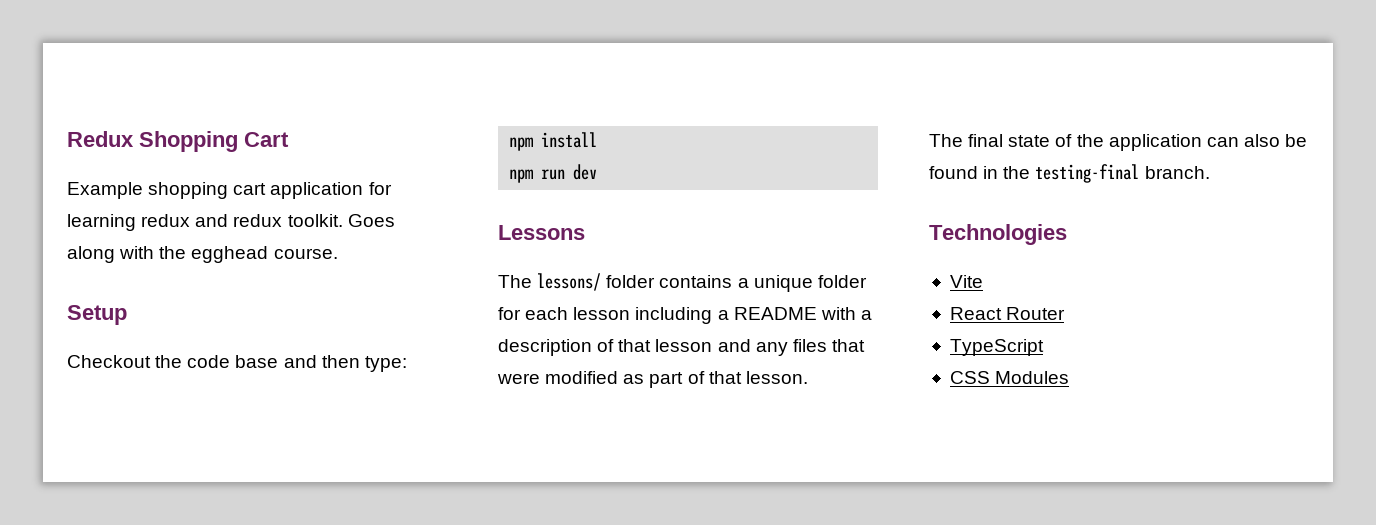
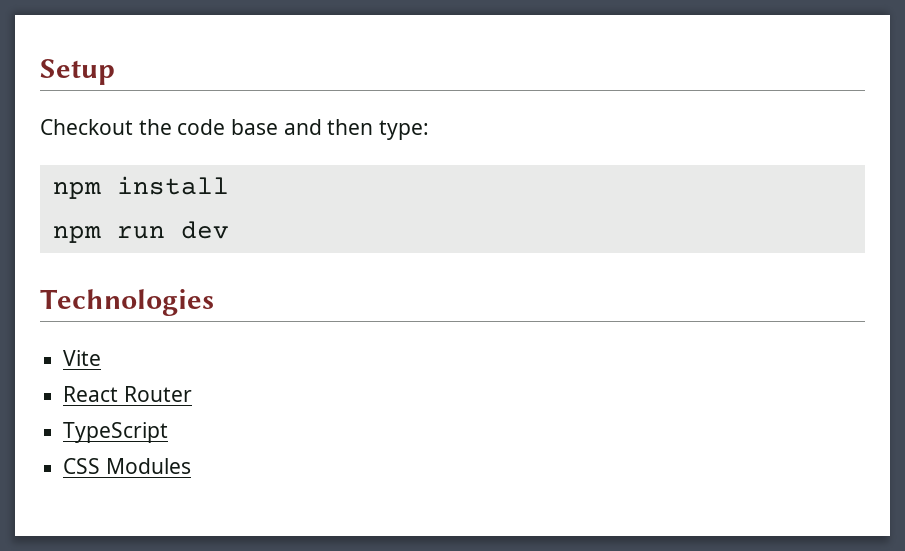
[67,131,289,152] [67,182,392,199] [67,214,395,231] [67,246,338,263] Redux Shopping Cart // Example shopping cart application for learning redux and redux toolkit. Goes along with the egghead course. // -> (40, 72) none
[498,225,585,240] [498,273,867,292] [498,307,872,324] [498,339,865,356] [497,371,808,388] [929,134,1308,151] [929,164,1210,183] // Lessons // The lessons/ folder contains a unique folder for each lesson including a README with a description of that lesson and any files that were modified as part of that lesson. // The final state of the application can also be found in the testing-final branch. -> (229, 230) none

